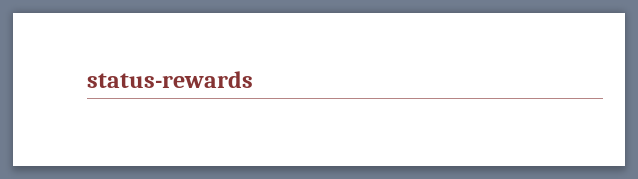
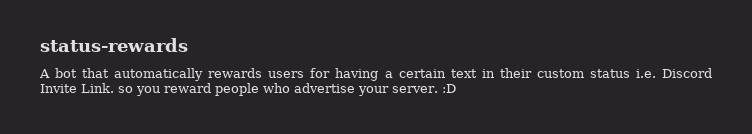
(253, 79) none -> [39,68,712,81] [40,83,456,96] // A bot that automatically rewards users for having a certain text in their custom status i.e. Discord Invite Link. so you reward people who advertise your server. :D

